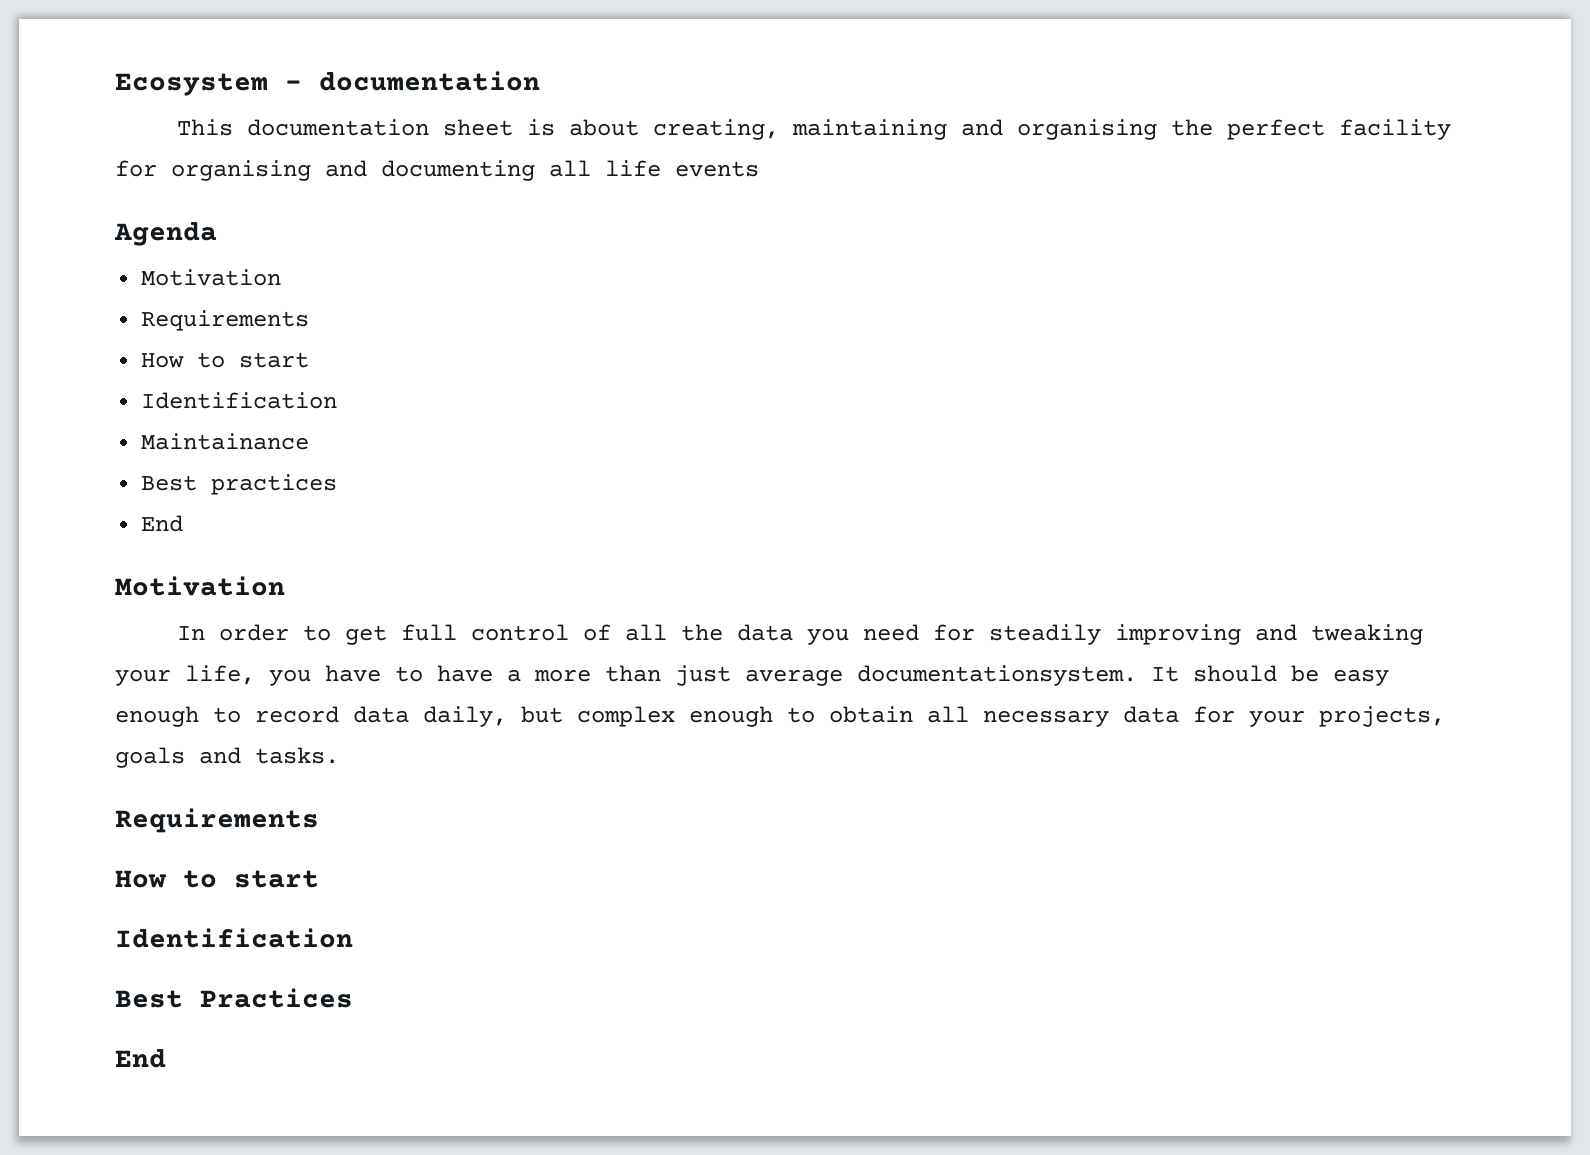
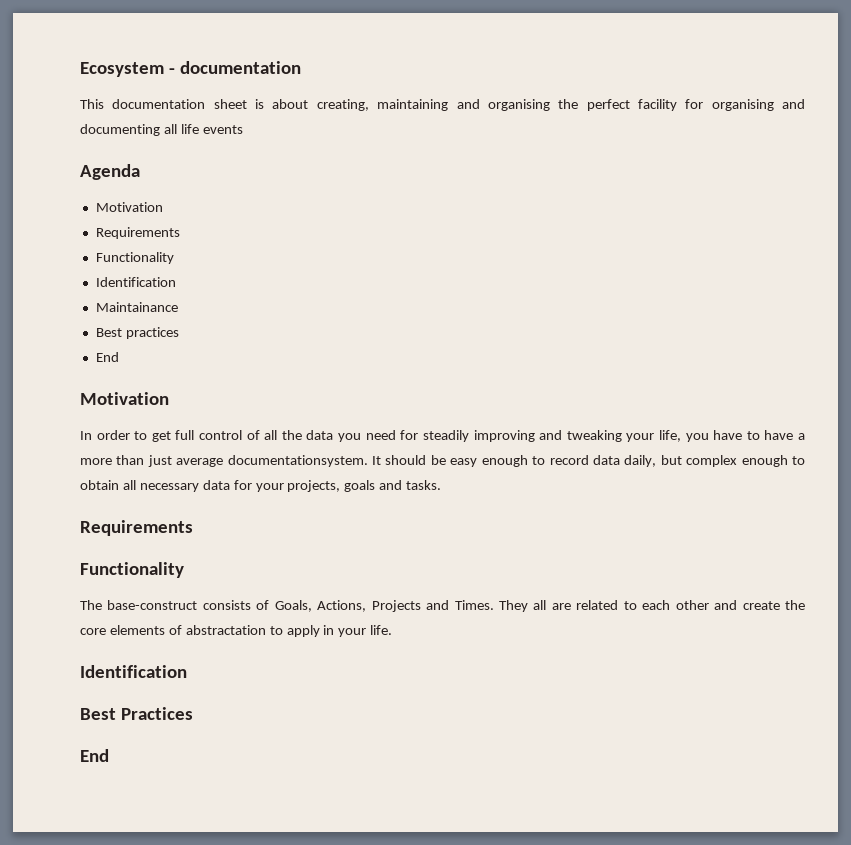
[141,352,310,368] How to start -> [95,252,174,264] Functionality
[115,870,319,888] How to start -> [80,562,184,578] [80,600,806,612] [80,625,393,637] Functionality // The base-construct consists of Goals, Actions, Projects and Times. They all are related to each other and create the core elements of abstractation to apply in your life.

